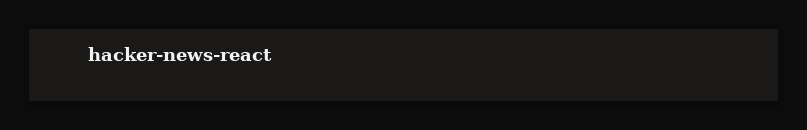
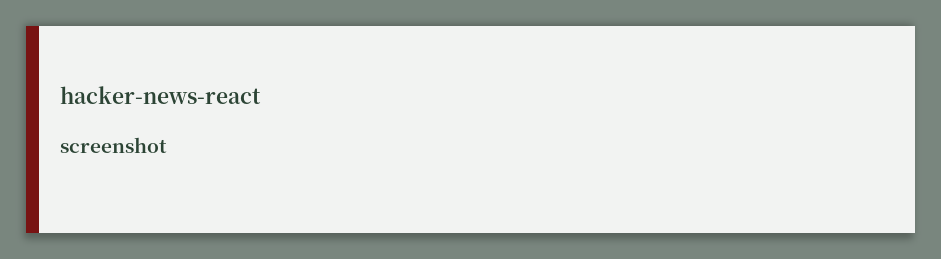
(272, 54) none -> [60,137,167,153] // screenshot

